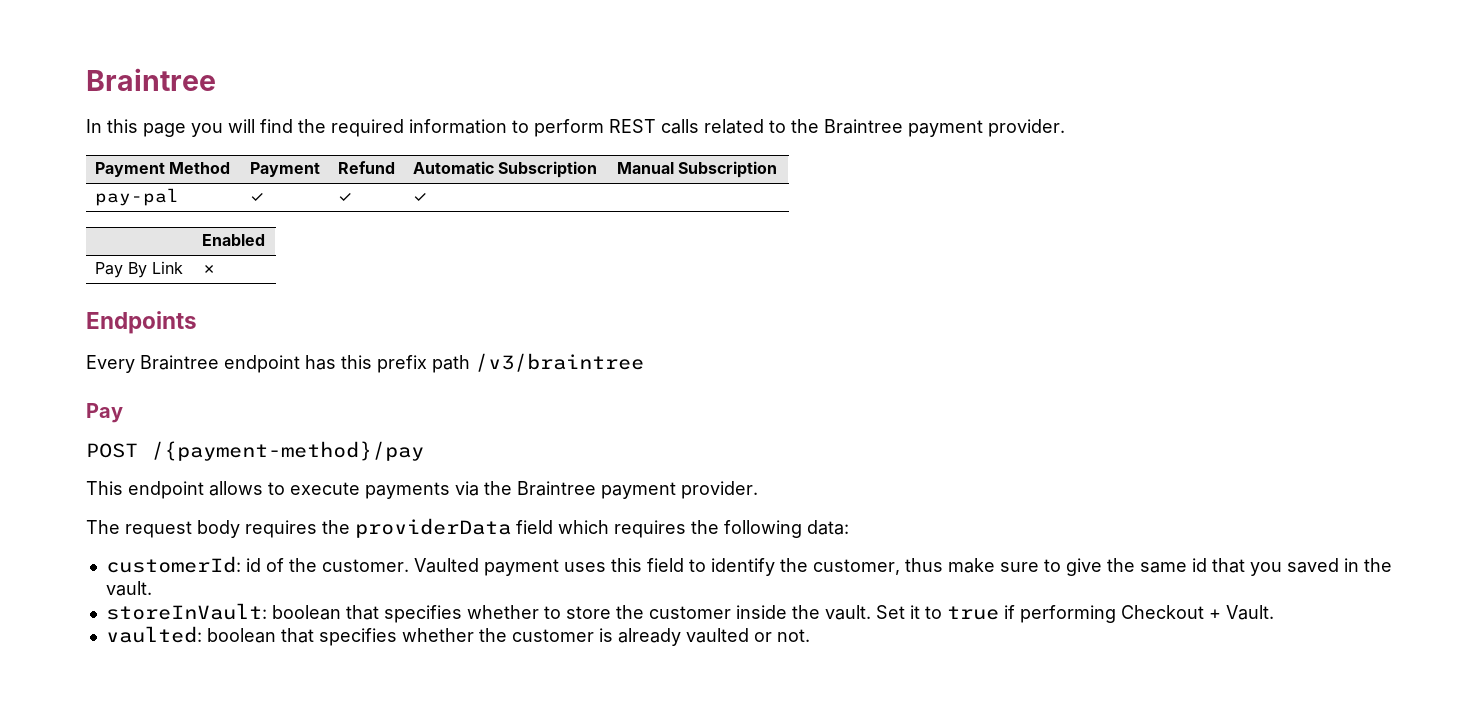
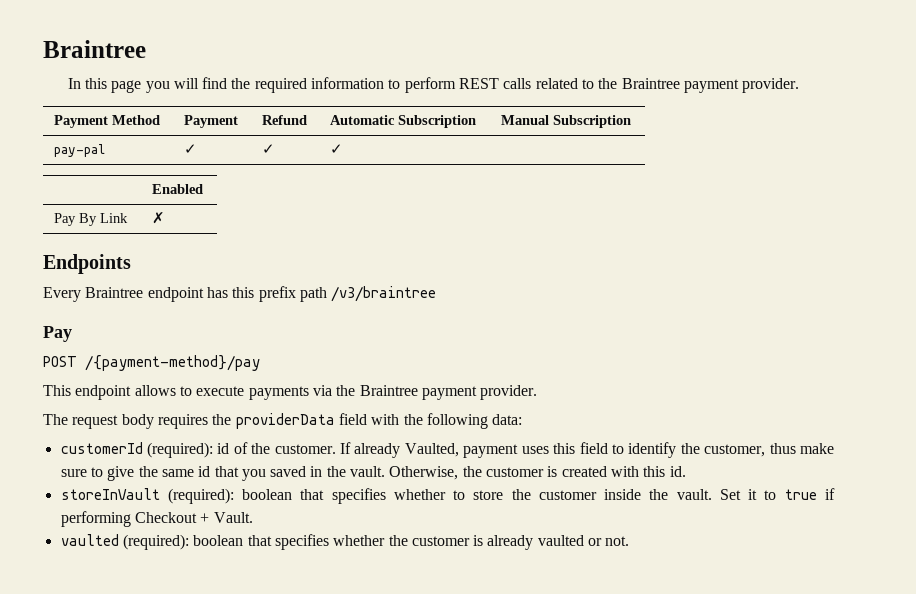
[558,520,686,538] which requires -> [371,414,400,425] with
[105,556,241,573] customerId: -> [60,442,214,458] customerId (required):
[413,558,479,573] Vaulted -> [340,442,459,458] If already Vaulted,
[105,603,267,620] // storeInVault: -> [389,466,686,480] [60,488,234,504] Otherwise, the customer is created with this id. // storeInVault (required):
[105,626,202,643] vaulted: -> [60,534,189,550] vaulted (required):

